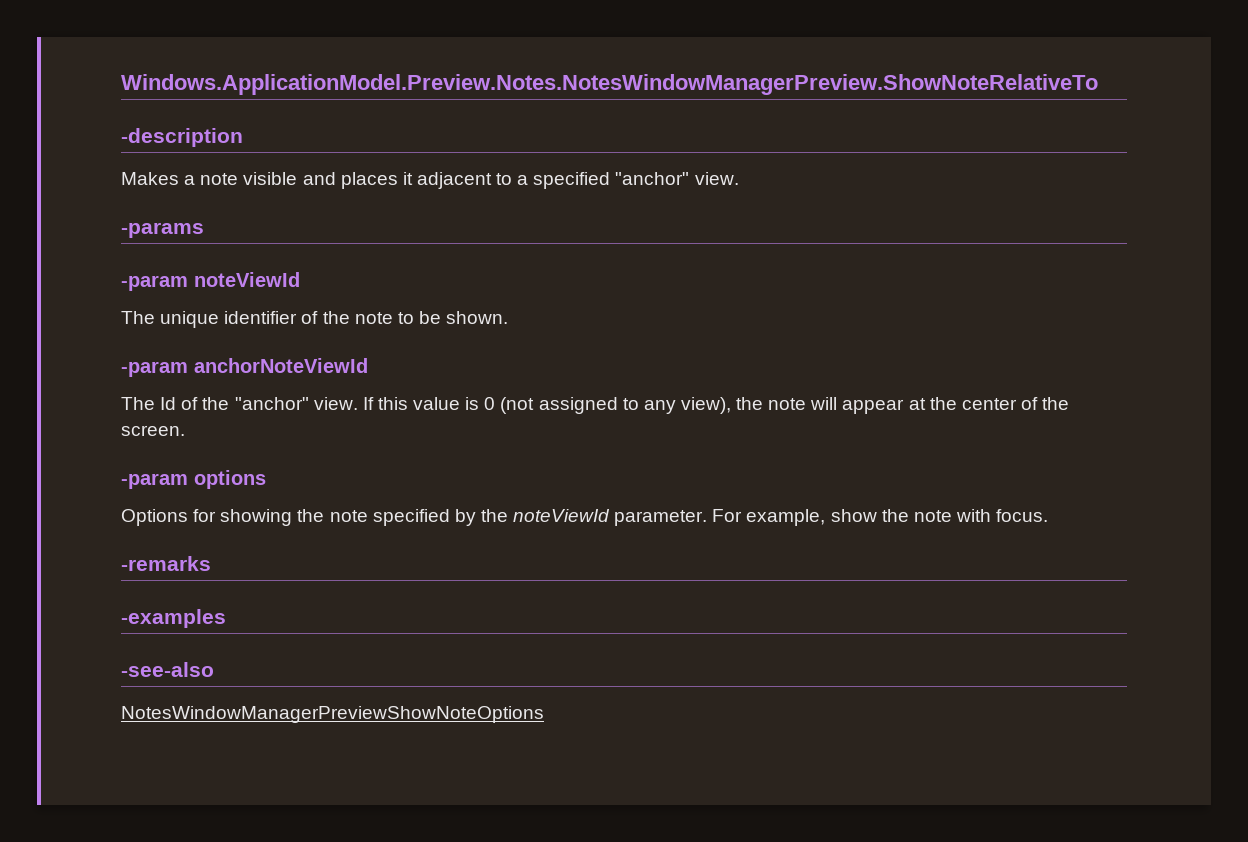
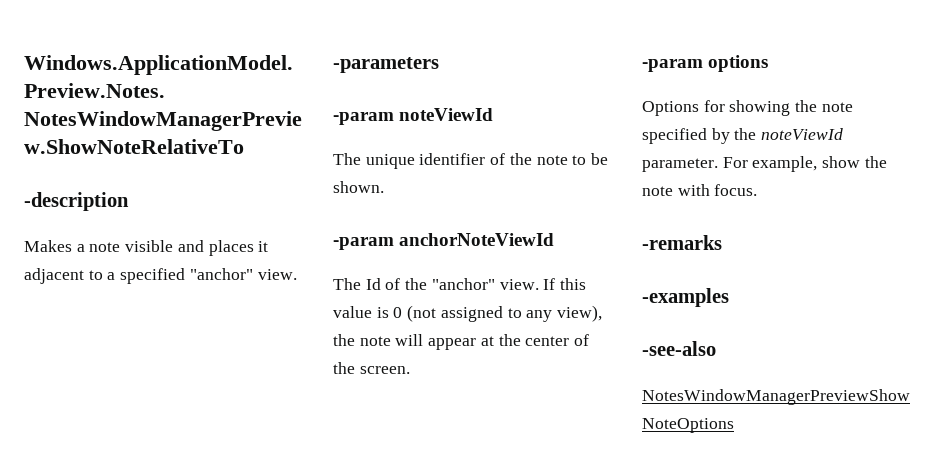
[121,222,204,238] -params -> [333,57,439,73] -parameters

